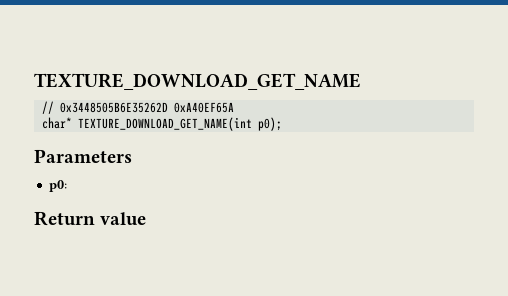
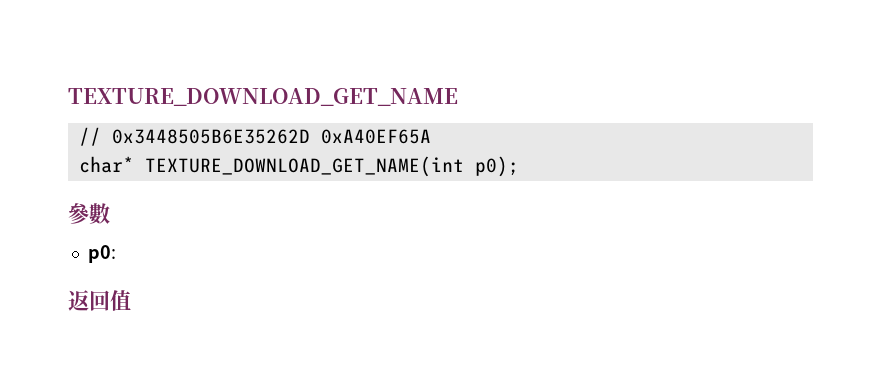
[34,149,132,163] Parameters -> [68,203,110,224] 參數
[34,211,147,226] Return value -> [68,290,131,311] 返回值

